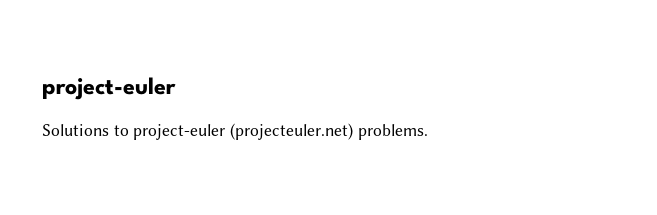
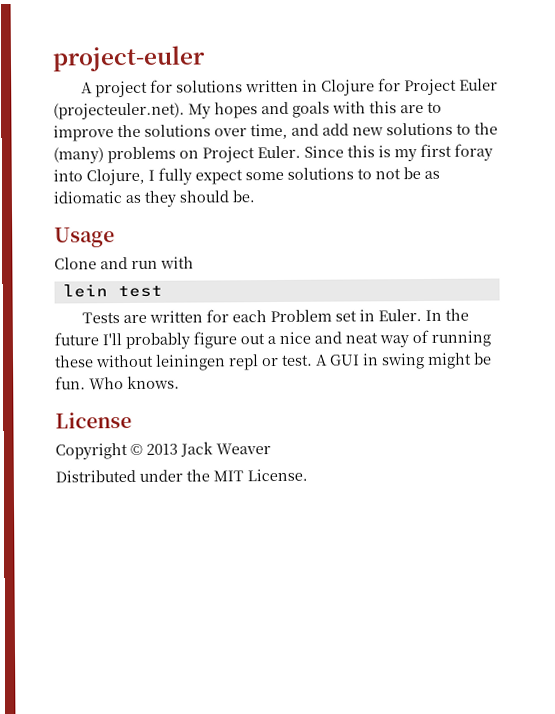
[42,123,428,140] Solutions to project-euler (projecteuler.net) problems. -> [81,78,499,98] [53,101,442,120] [53,122,498,142] [53,143,493,164] [53,167,440,186] [53,190,255,207] [54,227,115,248] [54,256,194,270] [62,284,163,298] [82,308,470,324] [54,329,491,350] [54,352,492,371] [55,375,180,390] [55,411,132,429] [55,441,271,460] [55,468,308,483] A project for solutions written in Clojure for Project Euler (projecteuler.net). My hopes and goals with this are to improve the solutions over time, and add new solutions to the (many) problems on Project Euler. Since this is my first foray into Clojure, I fully expect some solutions to not be as idiomatic as they should be. // Usage // Clone and run with // lein test // Tests are written for each Problem set in Euler. In the future I'll probably figure out a nice and neat way of running these without leiningen repl or test. A GUI in swing might be fun. Who knows. // License // Copyright © 2013 Jack Weaver // Distributed under the MIT License.

